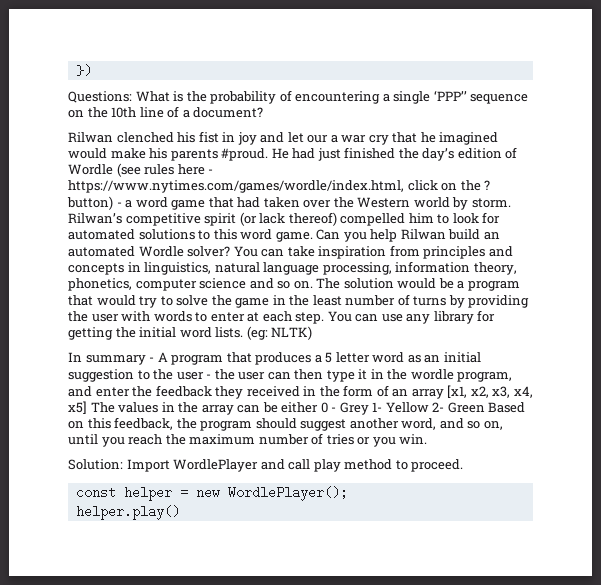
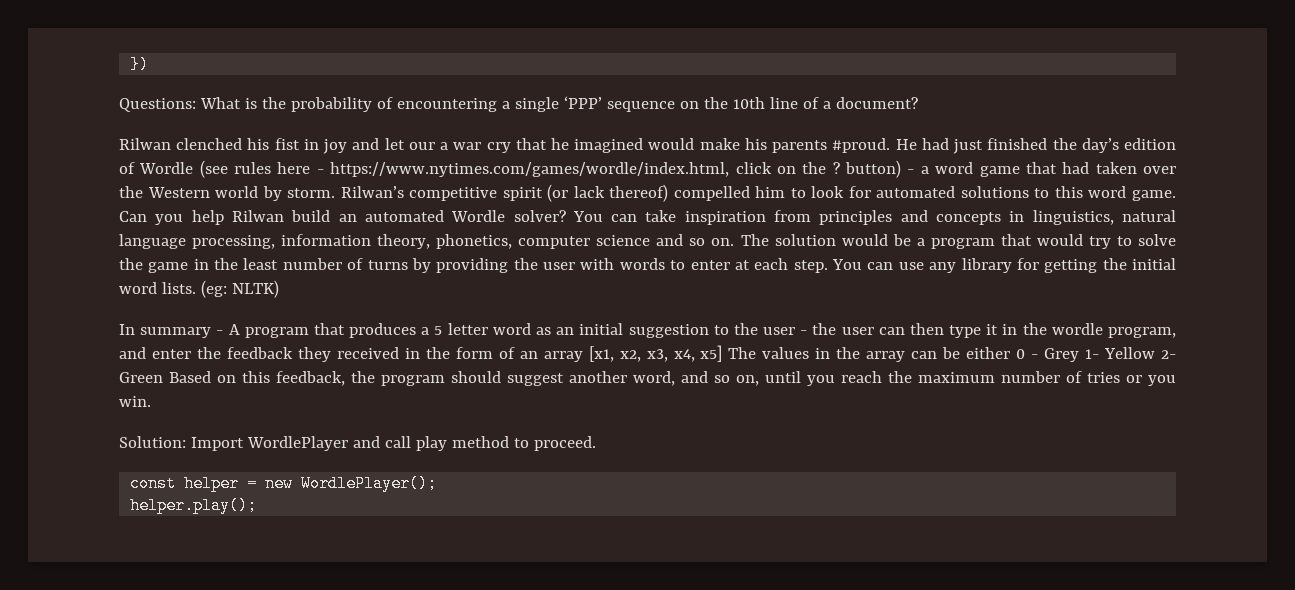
[433,90,467,101] ‘PPP’’ -> [563,96,602,109] ‘PPP’
[75,505,180,520] helper.play() -> [130,497,258,514] helper.play();

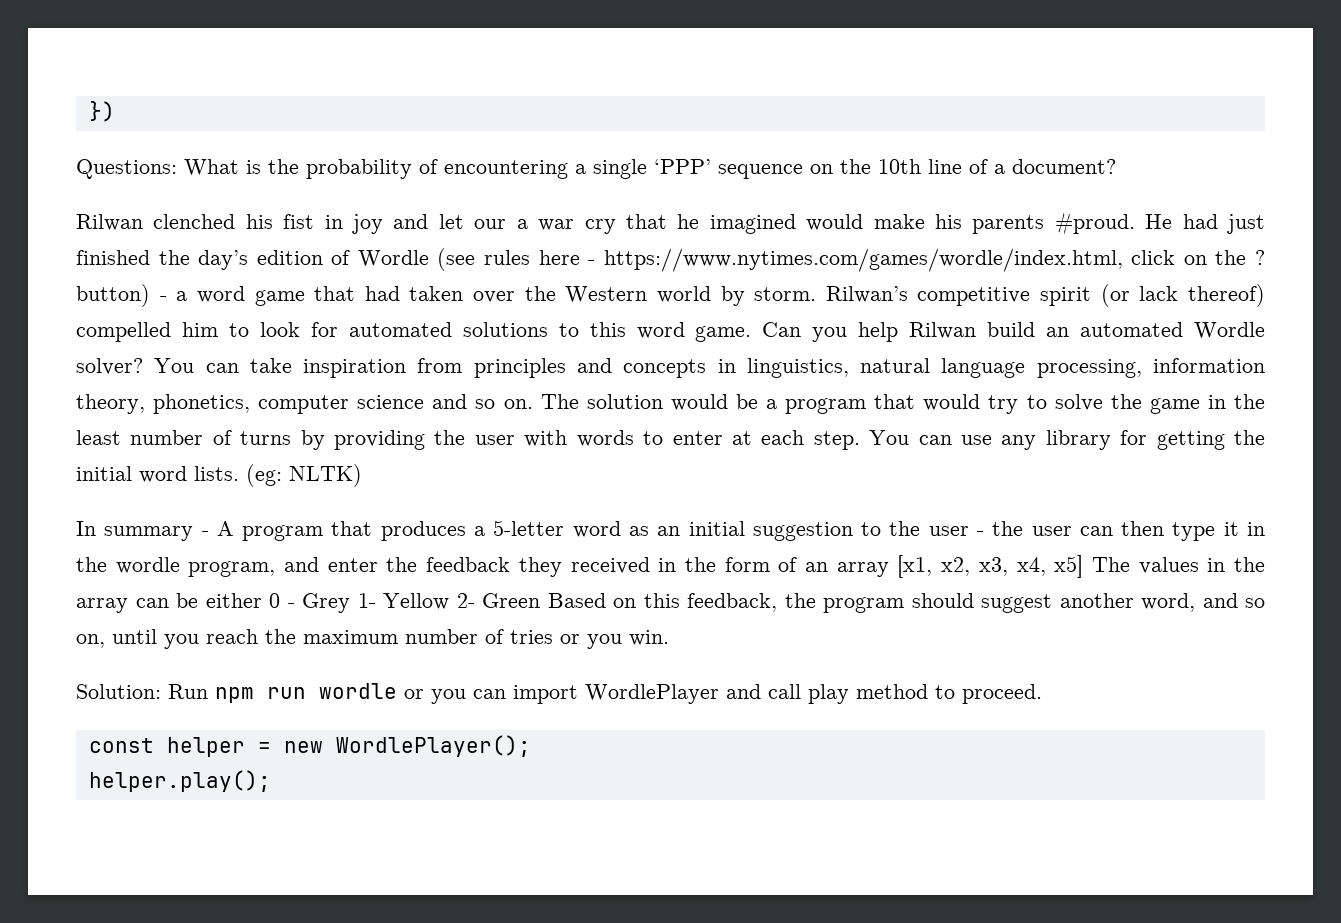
[434,323,488,335] 5 letter -> [493,520,565,536] 5-letter
[190,437,244,451] Import -> [168,683,578,704] Run npm run wordle or you can import

